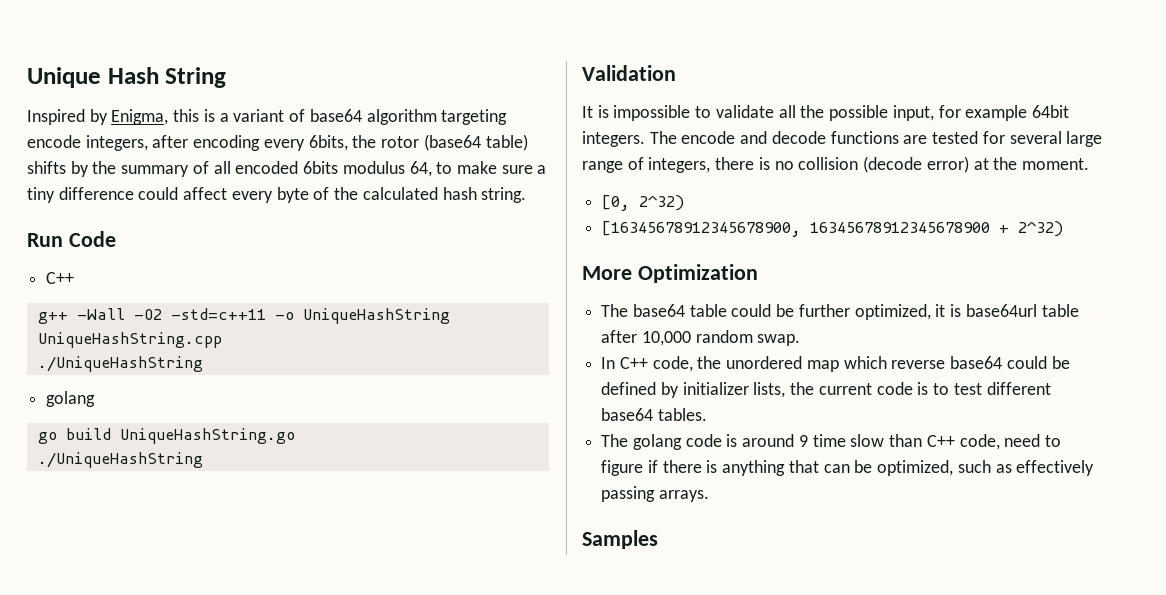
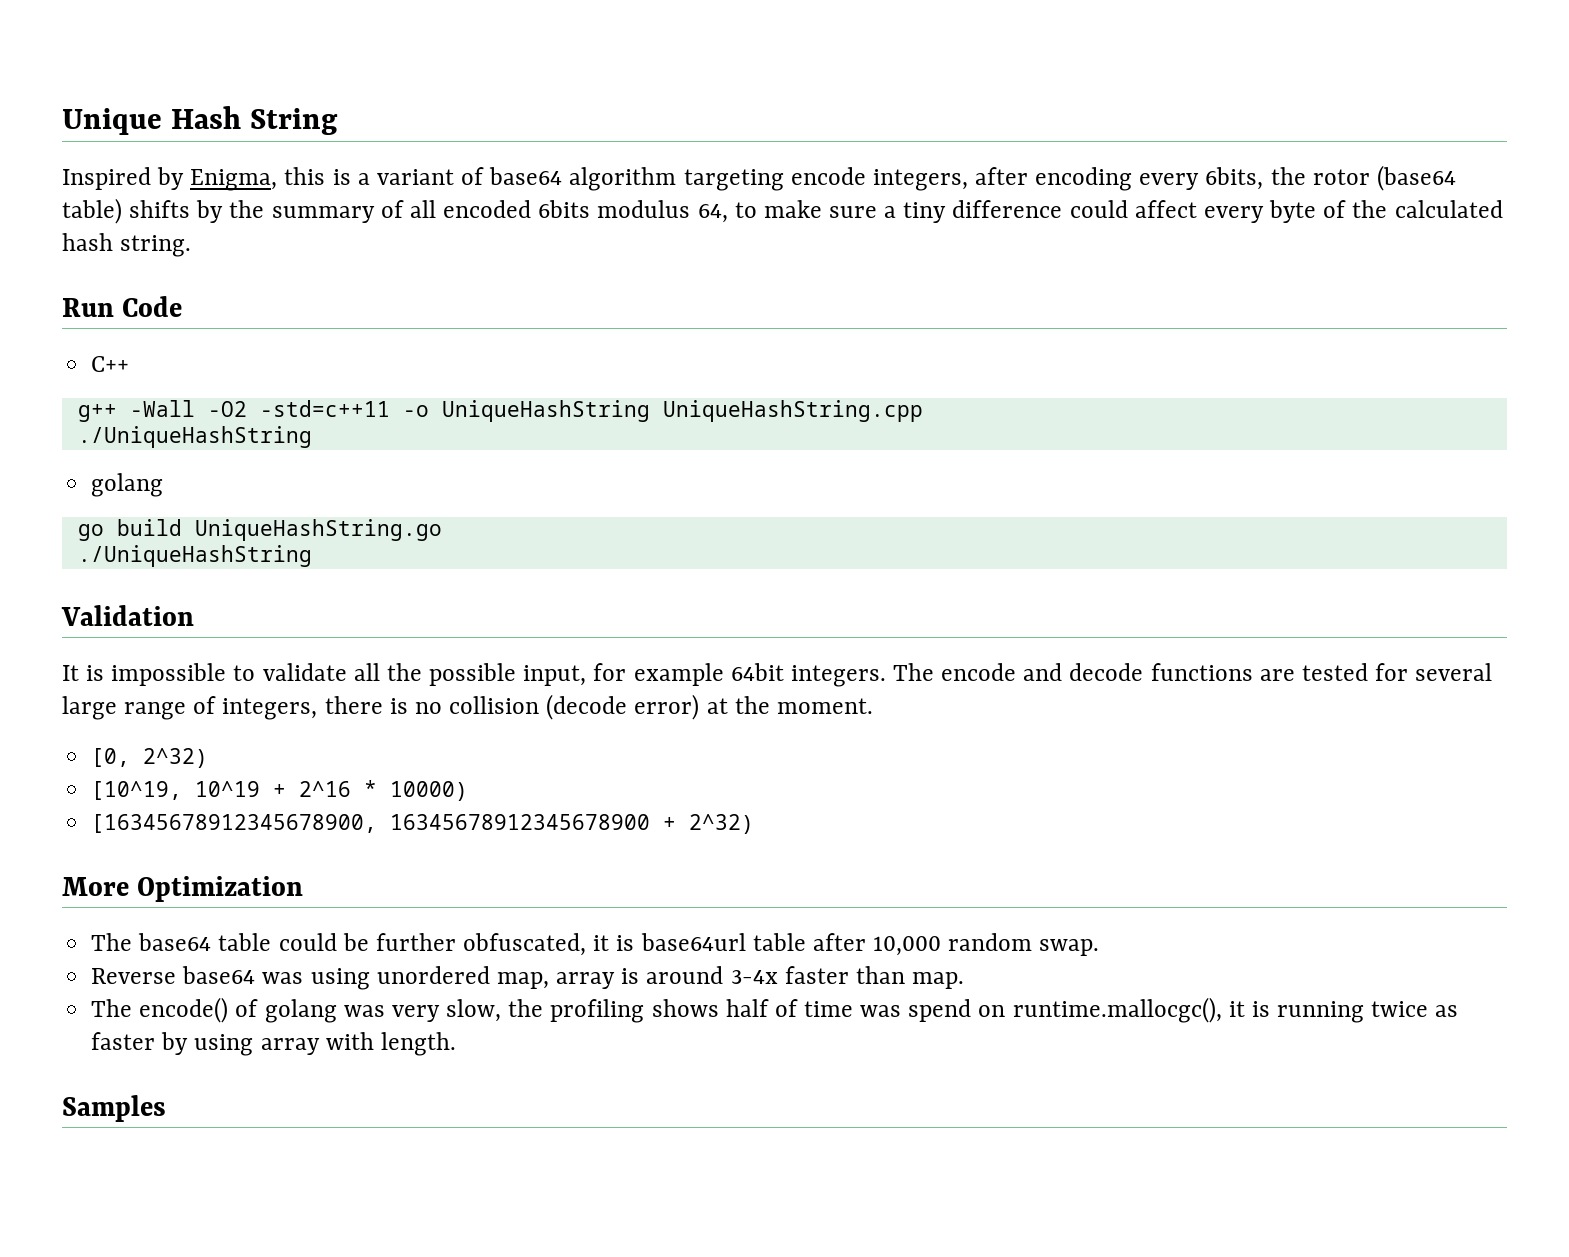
(685, 203) none -> [91,780,469,801] // [10^19, 10^19 + 2^16 * 10000)
[854,304,931,320] optimized, -> [463,933,587,956] obfuscated,
[601,356,1070,372] [601,382,1051,398] [601,408,707,421] [601,434,1061,450] [601,460,1095,476] [601,486,709,502] In C++ code, the unordered map which reverse base64 could be defined by initializer lists, the current code is to test different base64 tables. // The golang code is around 9 time slow than C++ code, need to figure if there is anything that can be optimized, such as effectively passing arrays. -> [91,966,965,990] [91,997,1459,1023] [91,1032,456,1056] Reverse base64 was using unordered map, array is around 3-4x faster than map. // The encode() of golang was very slow, the profiling shows half of time was spend on runtime.mallocgc(), it is running twice as faster by using array with length.

